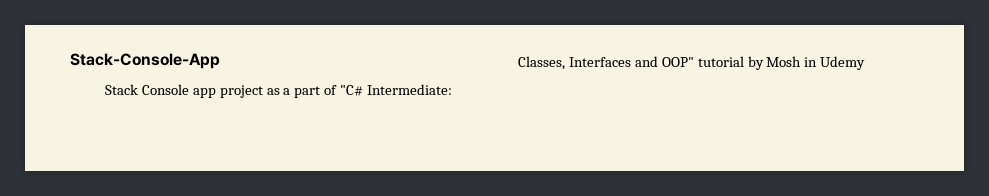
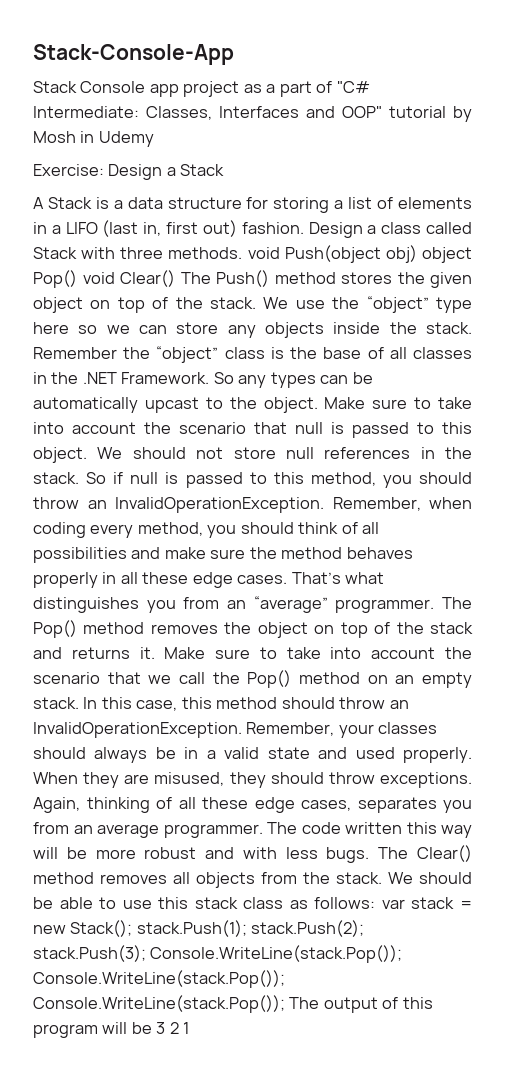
(866, 63) none -> [33,164,225,180] [33,197,473,213] [33,220,472,238] [33,245,472,263] [33,270,472,288] [33,296,472,313] [33,322,472,338] [33,346,473,363] [33,372,373,388] [33,397,472,413] [33,422,472,438] [33,447,472,463] [33,472,472,488] [33,497,472,513] [33,522,380,538] [33,547,413,563] [33,572,385,588] [33,596,472,613] [33,620,474,638] [33,647,472,659] [33,670,473,688] [33,697,409,711] [33,722,438,738] [33,747,473,763] [33,772,472,788] [33,797,472,813] [33,822,472,838] [33,845,472,863] [33,872,472,888] [33,897,473,909] [33,920,365,937] [33,945,403,963] [33,970,285,988] [33,995,433,1013] [33,1022,190,1038] // Exercise: Design a Stack // A Stack is a data structure for storing a list of elements in a LIFO (last in, first out) fashion. Design a class called Stack with three methods. void Push(object obj) object Pop() void Clear() The Push() method stores the given object on top of the stack. We use the “object” type here so we can store any objects inside the stack. Remember the “object” class is the base of all classes in the .NET Framework. So any types can be automatically upcast to the object. Make sure to take into account the scenario that null is passed to this object. We should not store null references in the stack. So if null is passed to this method, you should throw an InvalidOperationException. Remember, when coding every method, you should think of all possibilities and make sure the method behaves properly in all these edge cases. That’s what distinguishes you from an “average” programmer. The Pop() method removes the object on top of the stack and returns it. Make sure to take into account the scenario that we call the Pop() method on an empty stack. In this case, this method should throw an InvalidOperationException. Remember, your classes should always be in a valid state and used properly. When they are misused, they should throw exceptions. Again, thinking of all these edge cases, separates you from an average programmer. The code written this way will be more robust and with less bugs. The Clear() method removes all objects from the stack. We should be able to use this stack class as follows: var stack = new Stack(); stack.Push(1); stack.Push(2); stack.Push(3); Console.WriteLine(stack.Pop()); Console.WriteLine(stack.Pop()); Console.WriteLine(stack.Pop()); The output of this program will be 3 2 1

